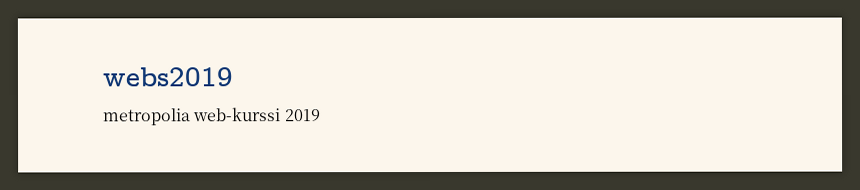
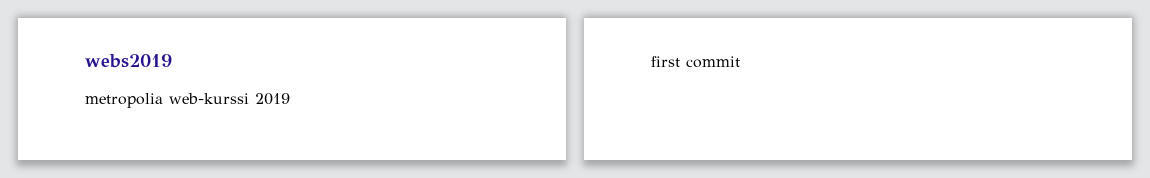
(321, 115) none -> [651,56,740,68] // first commit

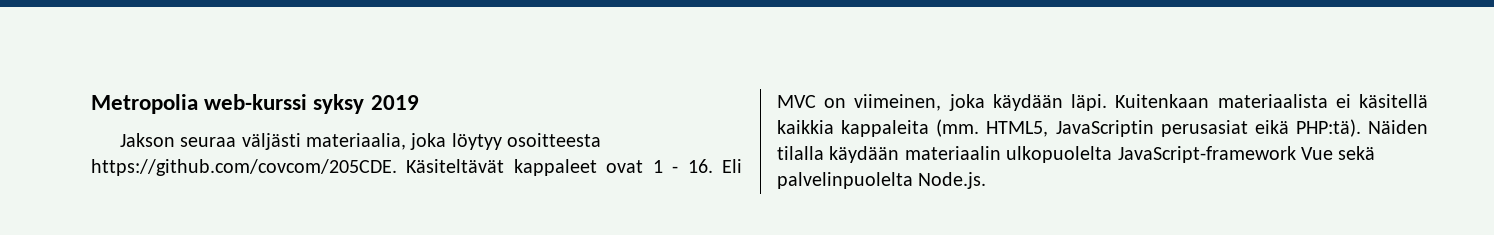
[85,54,172,68] [85,93,290,108] [651,56,740,68] webs2019 // metropolia web-kurssi 2019 // first commit -> [91,94,419,114] [119,133,602,150] [91,159,743,176] [777,94,1428,111] [777,119,1428,137] [777,146,1376,163] [777,172,987,189] Metropolia web-kurssi syksy 2019 // Jakson seuraa väljästi materiaalia, joka löytyy osoitteesta https://github.com/covcom/205CDE. Käsiteltävät kappaleet ovat 1 - 16. Eli MVC on viimeinen, joka käydään läpi. Kuitenkaan materiaalista ei käsitellä kaikkia kappaleita (mm. HTML5, JavaScriptin perusasiat eikä PHP:tä). Näiden tilalla käydään materiaalin ulkopuolelta JavaScript-framework Vue sekä palvelinpuolelta Node.js.

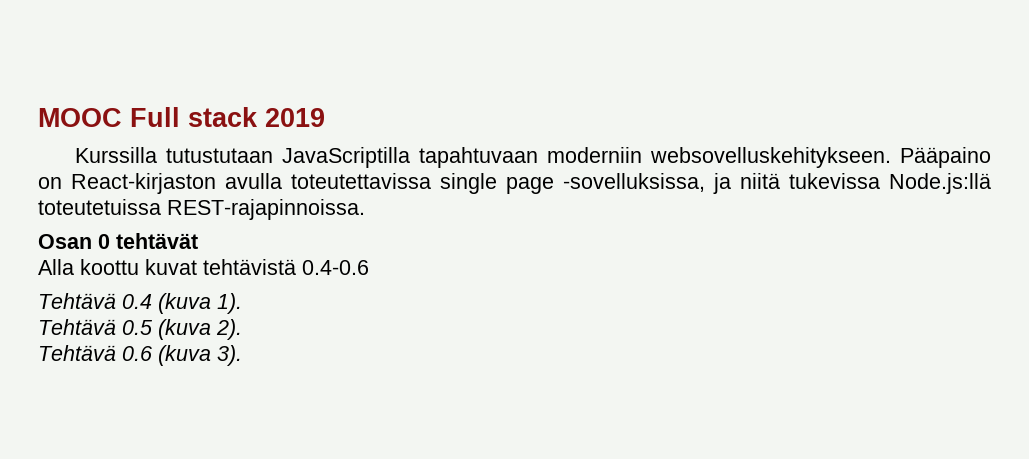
[91,94,419,114] [119,133,602,150] [91,159,743,176] [777,94,1428,111] [777,119,1428,137] [777,146,1376,163] [777,172,987,189] Metropolia web-kurssi syksy 2019 // Jakson seuraa väljästi materiaalia, joka löytyy osoitteesta https://github.com/covcom/205CDE. Käsiteltävät kappaleet ovat 1 - 16. Eli MVC on viimeinen, joka käydään läpi. Kuitenkaan materiaalista ei käsitellä kaikkia kappaleita (mm. HTML5, JavaScriptin perusasiat eikä PHP:tä). Näiden tilalla käydään materiaalin ulkopuolelta JavaScript-framework Vue sekä palvelinpuolelta Node.js. -> [38,107,325,127] [74,147,991,168] [38,173,991,194] [38,199,365,220] [38,233,198,249] [38,259,369,275] [38,293,242,314] [38,319,242,340] [38,345,242,366] MOOC Full stack 2019 // Kurssilla tutustutaan JavaScriptilla tapahtuvaan moderniin websovelluskehitykseen. Pääpaino on React-kirjaston avulla toteutettavissa single page -sovelluksissa, ja niitä tukevissa Node.js:llä toteutetuissa REST-rajapinnoissa. // Osan 0 tehtävät // Alla koottu kuvat tehtävistä 0.4-0.6 // Tehtävä 0.4 (kuva 1). // Tehtävä 0.5 (kuva 2). // Tehtävä 0.6 (kuva 3).

